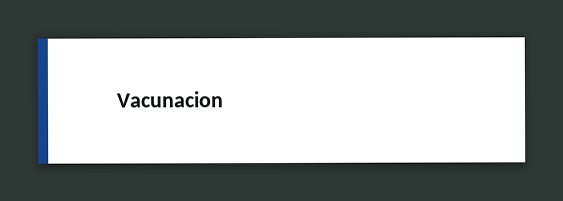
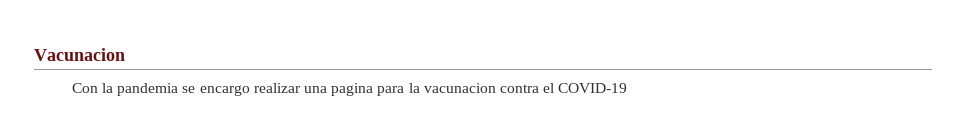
(224, 99) none -> [71,83,628,96] // Con la pandemia se encargo realizar una pagina para la vacunacion contra el COVID-19

